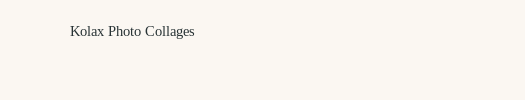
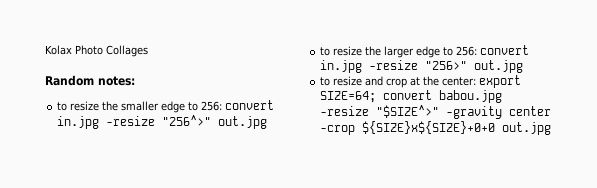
(195, 32) none -> [45,75,135,86] [57,100,275,113] [57,115,268,129] [320,45,530,58] [320,60,524,73] [320,75,522,88] [320,90,503,103] [320,105,552,119] [320,121,552,135] // Random notes: // to resize the smaller edge to 256: convert in.jpg -resize "256^>" out.jpg // to resize the larger edge to 256: convert in.jpg -resize "256>" out.jpg // to resize and crop at the center: export SIZE=64; convert babou.jpg -resize "$SIZE^>" -gravity center -crop ${SIZE}x${SIZE}+0+0 out.jpg

